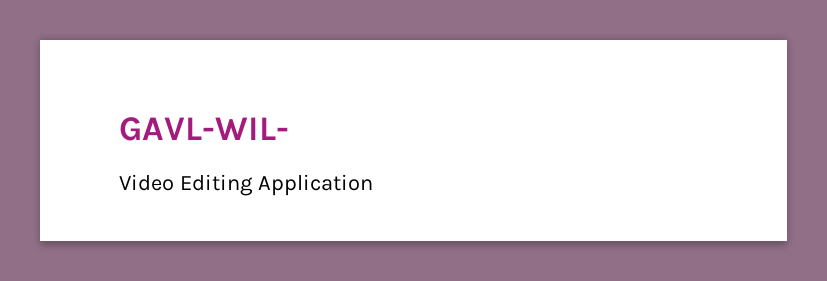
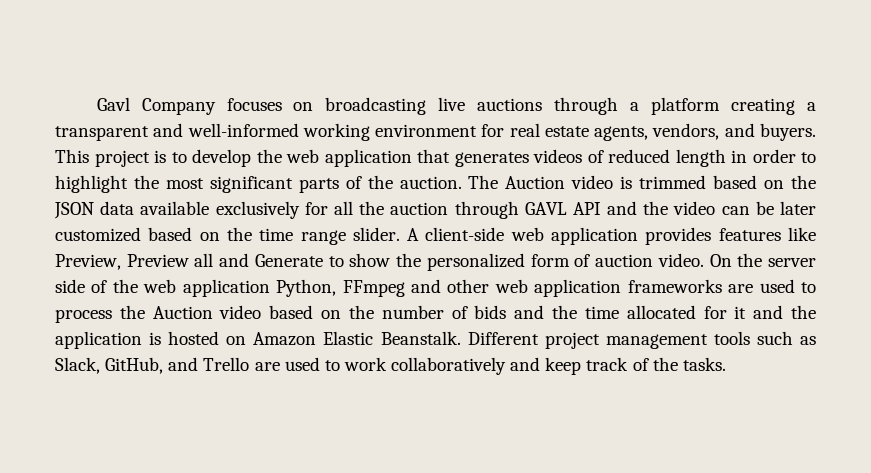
[119,117,289,141] [119,174,373,196] GAVL-WIL- // Video Editing Application -> [96,97,817,115] [55,123,816,141] [55,149,816,167] [55,175,816,193] [54,201,816,219] [55,227,816,245] [55,253,817,271] [55,279,817,297] [55,305,817,323] [55,331,817,349] [55,357,726,375] Gavl Company focuses on broadcasting live auctions through a platform creating a transparent and well-informed working environment for real estate agents, vendors, and buyers. This project is to develop the web application that generates videos of reduced length in order to highlight the most significant parts of the auction. The Auction video is trimmed based on the JSON data available exclusively for all the auction through GAVL API and the video can be later customized based on the time range slider. A client-side web application provides features like Preview, Preview all and Generate to show the personalized form of auction video. On the server side of the web application Python, FFmpeg and other web application frameworks are used to process the Auction video based on the number of bids and the time allocated for it and the application is hosted on Amazon Elastic Beanstalk. Different project management tools such as Slack, GitHub, and Trello are used to work collaboratively and keep track of the tasks.

